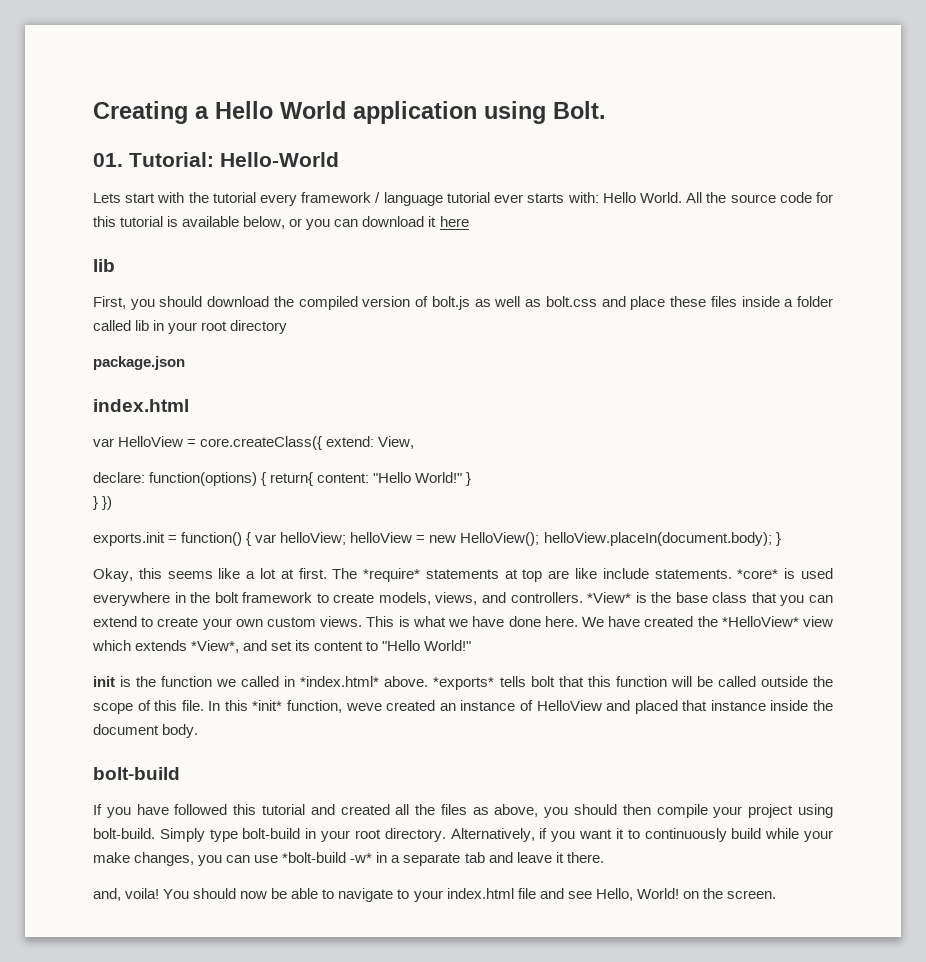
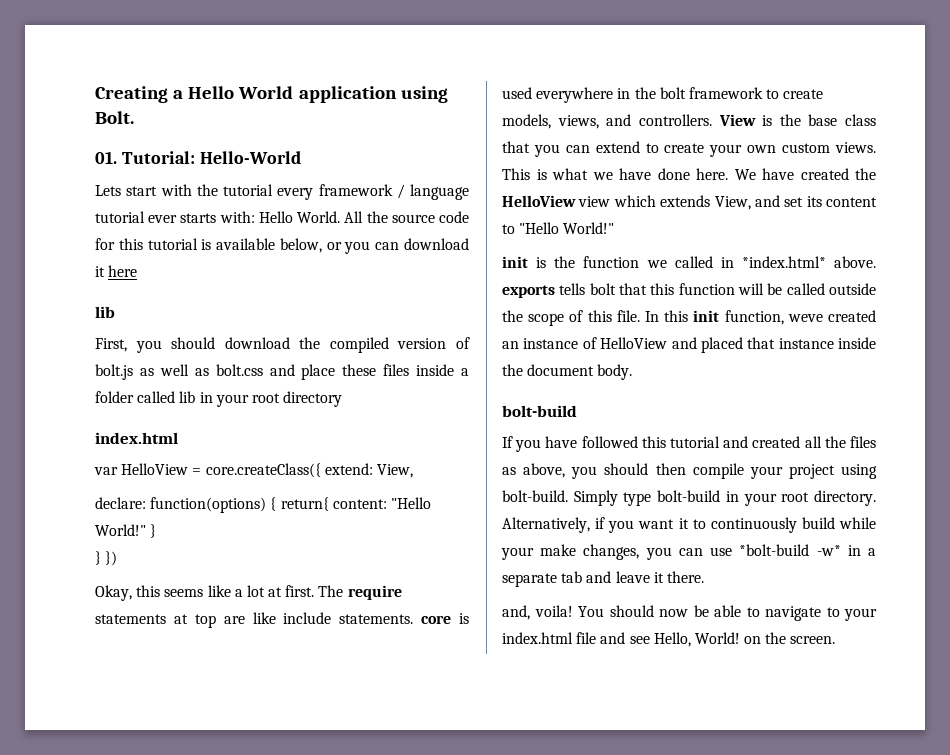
[93,356,185,370] // package.json -> (343, 399) none
[93,532,781,546] // exports.init = function() { var helloView; helloView = new HelloView(); helloView.placeIn(document.body); } -> (118, 558) none
[363,568,421,582] *require* -> [347,585,402,600] require
[737,569,779,579] *core* -> [421,615,452,624] core
[587,592,632,603] *View* -> [718,114,756,126] View
[721,616,799,627] *HelloView* -> [502,195,576,207] HelloView
[191,640,240,653] *View*, -> [714,196,751,210] View,
[433,677,495,690] *exports* -> [502,285,555,298] exports
[252,700,283,711] *init* -> [693,310,720,322] init

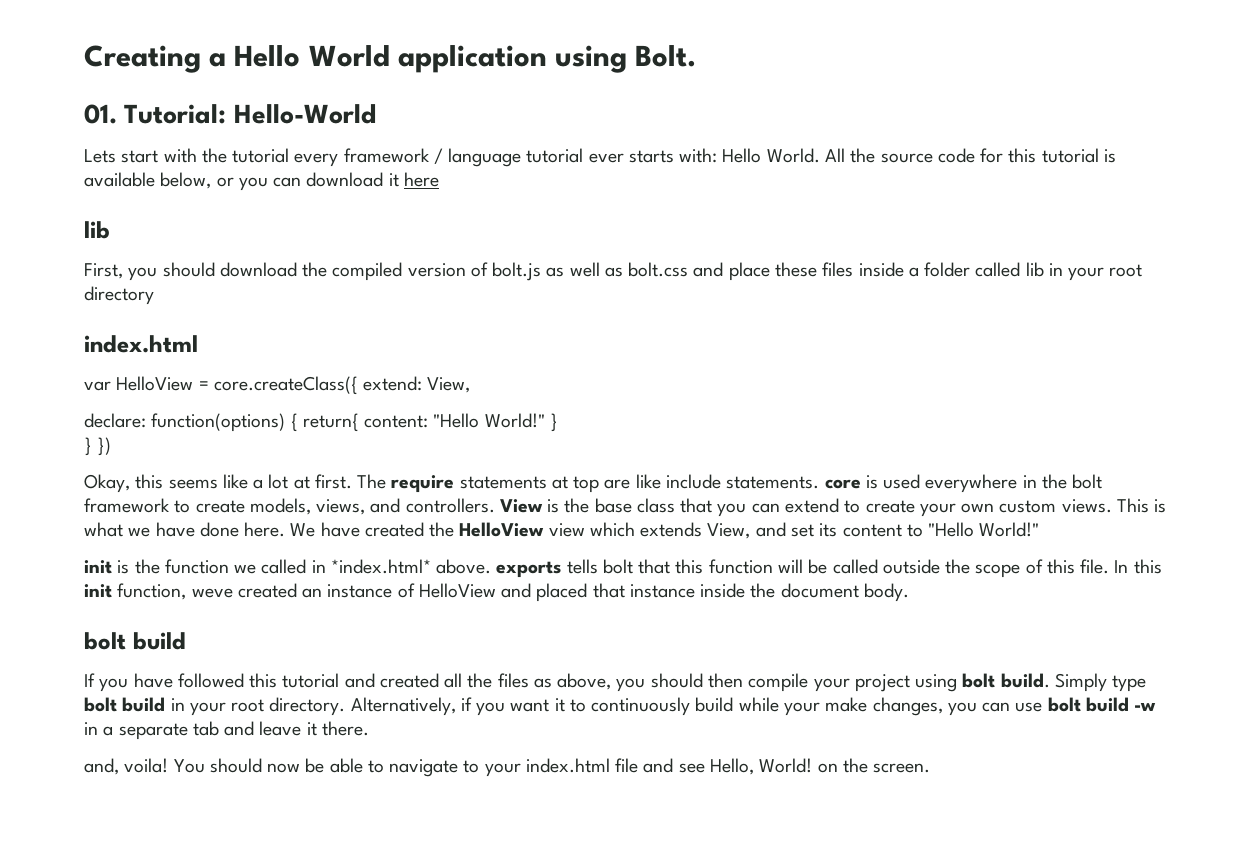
[502,405,577,417] bolt-build -> [84,632,186,650] bolt build
[502,490,721,506] bolt-build. Simply type bolt-build -> [962,673,1147,692] [84,697,166,712] bolt build. Simply type bolt build
[739,544,841,556] *bolt-build -w* -> [1047,697,1157,712] bolt build -w

